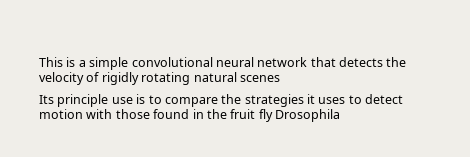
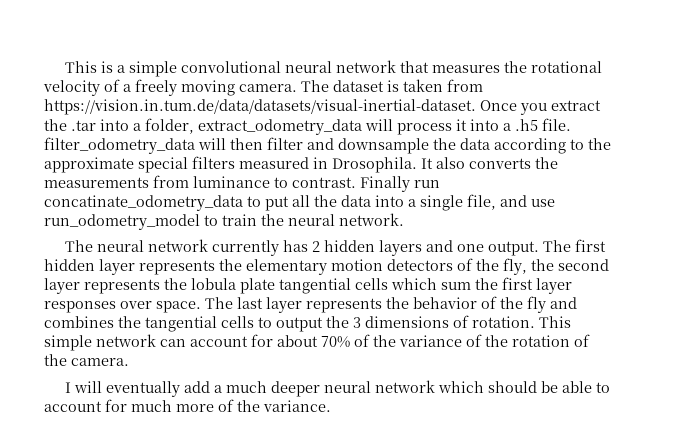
[339,57,407,67] [39,72,280,85] [39,94,404,107] [39,109,340,122] detects the velocity of rigidly rotating natural scenes // Its principle use is to compare the strategies it uses to detect motion with those found in the fruit fly Drosophila -> [431,61,602,73] [43,79,483,96] [44,99,601,115] [44,118,571,135] [44,137,611,154] [44,156,558,173] [44,175,440,192] [44,194,555,211] [44,213,404,230] [64,239,606,256] [44,258,609,275] [44,277,572,294] [44,296,577,313] [44,315,571,332] [44,334,590,351] [44,354,129,366] [64,380,610,397] [44,399,331,412] measures the rotational velocity of a freely moving camera. The dataset is taken from https://vision.in.tum.de/data/datasets/visual-inertial-dataset. Once you extract the .tar into a folder, extract_odometry_data will process it into a .h5 file. filter_odometry_data will then filter and downsample the data according to the approximate special filters measured in Drosophila. It also converts the measurements from luminance to contrast. Finally run concatinate_odometry_data to put all the data into a single file, and use run_odometry_model to train the neural network. // The neural network currently has 2 hidden layers and one output. The first hidden layer represents the elementary motion detectors of the fly, the second layer represents the lobula plate tangential cells which sum the first layer responses over space. The last layer represents the behavior of the fly and combines the tangential cells to output the 3 dimensions of rotation. This simple network can account for about 70% of the variance of the rotation of the camera. // I will eventually add a much deeper neural network which should be able to account for much more of the variance.

